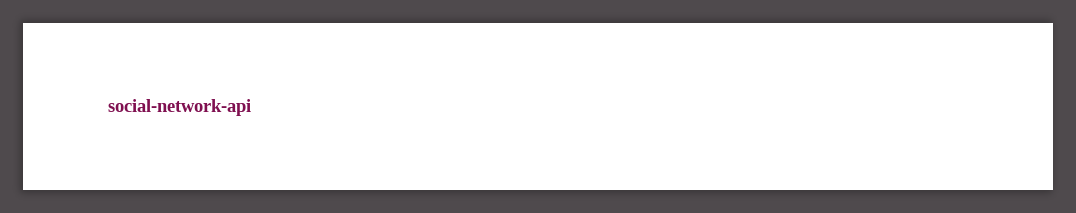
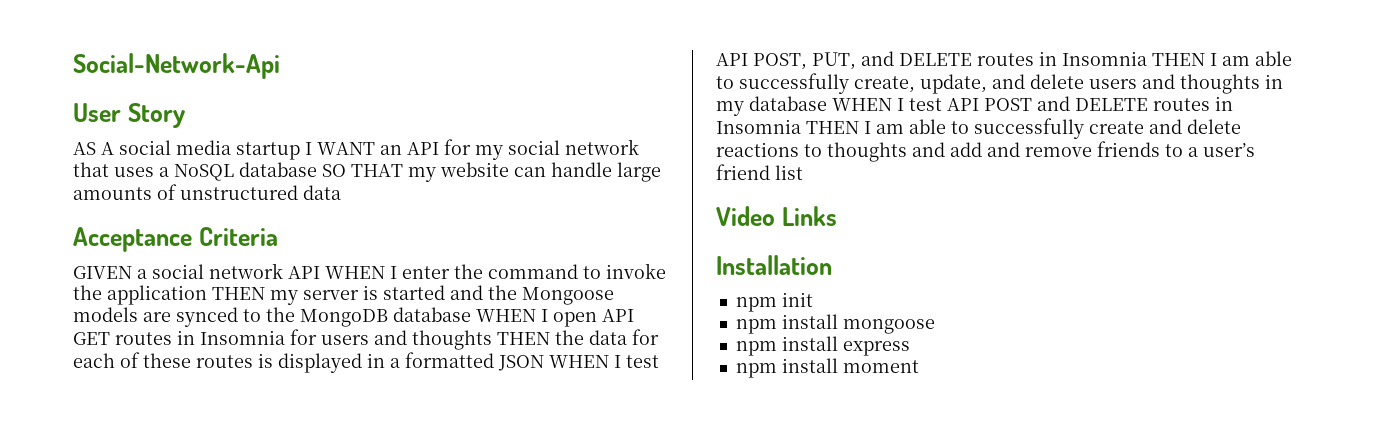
[108,99,251,116] social-network-api -> [73,53,280,79] [73,103,185,128] [73,139,639,160] [73,162,661,182] [73,184,341,200] [73,227,278,252] [73,263,666,279] [73,285,614,305] [73,307,634,327] [73,329,659,350] [73,352,659,373] [716,51,1292,70] [716,73,1283,94] [716,96,1233,116] [716,118,1241,139] [716,141,1255,162] [716,164,803,180] [716,206,837,226] [716,255,832,275] [735,292,813,312] [735,314,935,334] [735,336,910,356] [735,358,919,378] Social-Network-Api // User Story // AS A social media startup I WANT an API for my social network that uses a NoSQL database SO THAT my website can handle large amounts of unstructured data // Acceptance Criteria // GIVEN a social network API WHEN I enter the command to invoke the application THEN my server is started and the Mongoose models are synced to the MongoDB database WHEN I open API GET routes in Insomnia for users and thoughts THEN the data for each of these routes is displayed in a formatted JSON WHEN I test API POST, PUT, and DELETE routes in Insomnia THEN I am able to successfully create, update, and delete users and thoughts in my database WHEN I test API POST and DELETE routes in Insomnia THEN I am able to successfully create and delete reactions to thoughts and add and remove friends to a user’s friend list // Video Links // Installation // npm init // npm install mongoose // npm install express // npm install moment

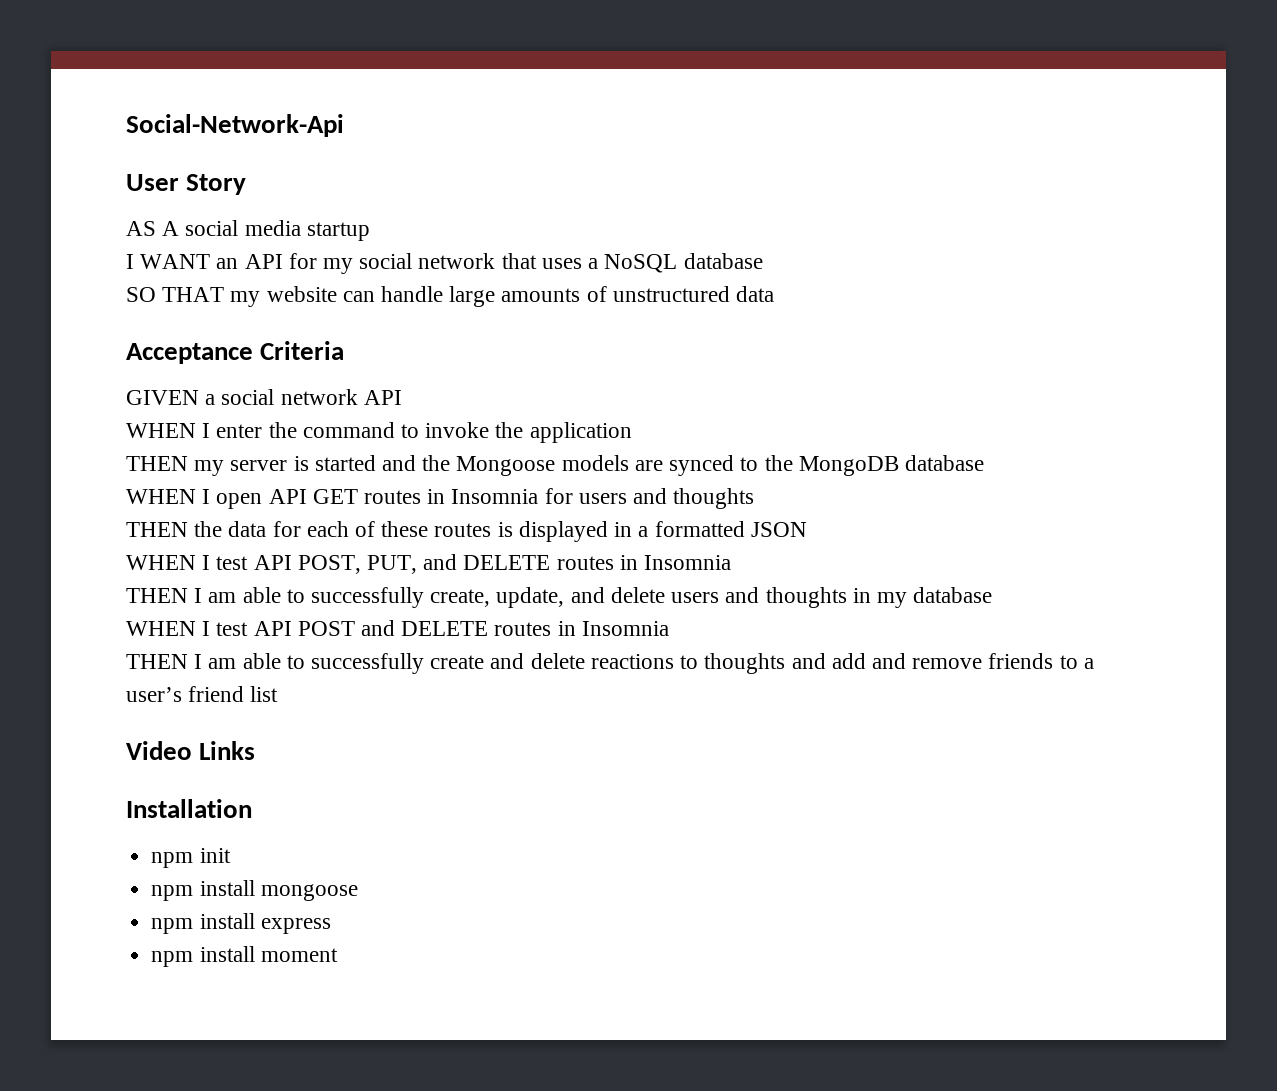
(300, 151) none -> (370, 231) //
(317, 169) none -> (763, 261) //
(320, 272) none -> (402, 397) //
(207, 295) none -> (632, 432) //
(471, 314) none -> (984, 463) //
(492, 340) none -> (755, 498) //
(544, 363) none -> (807, 529) //
(1147, 58) none -> (732, 562) //
(827, 103) none -> (993, 595) //
(801, 126) none -> (669, 628) //

